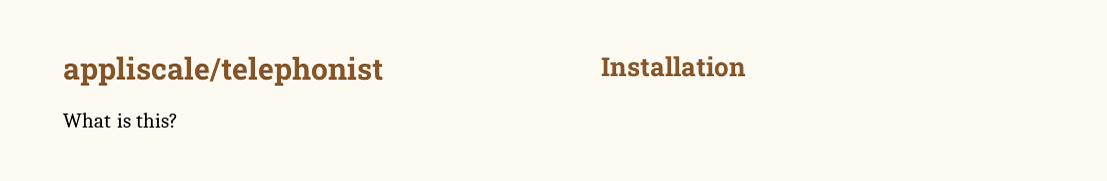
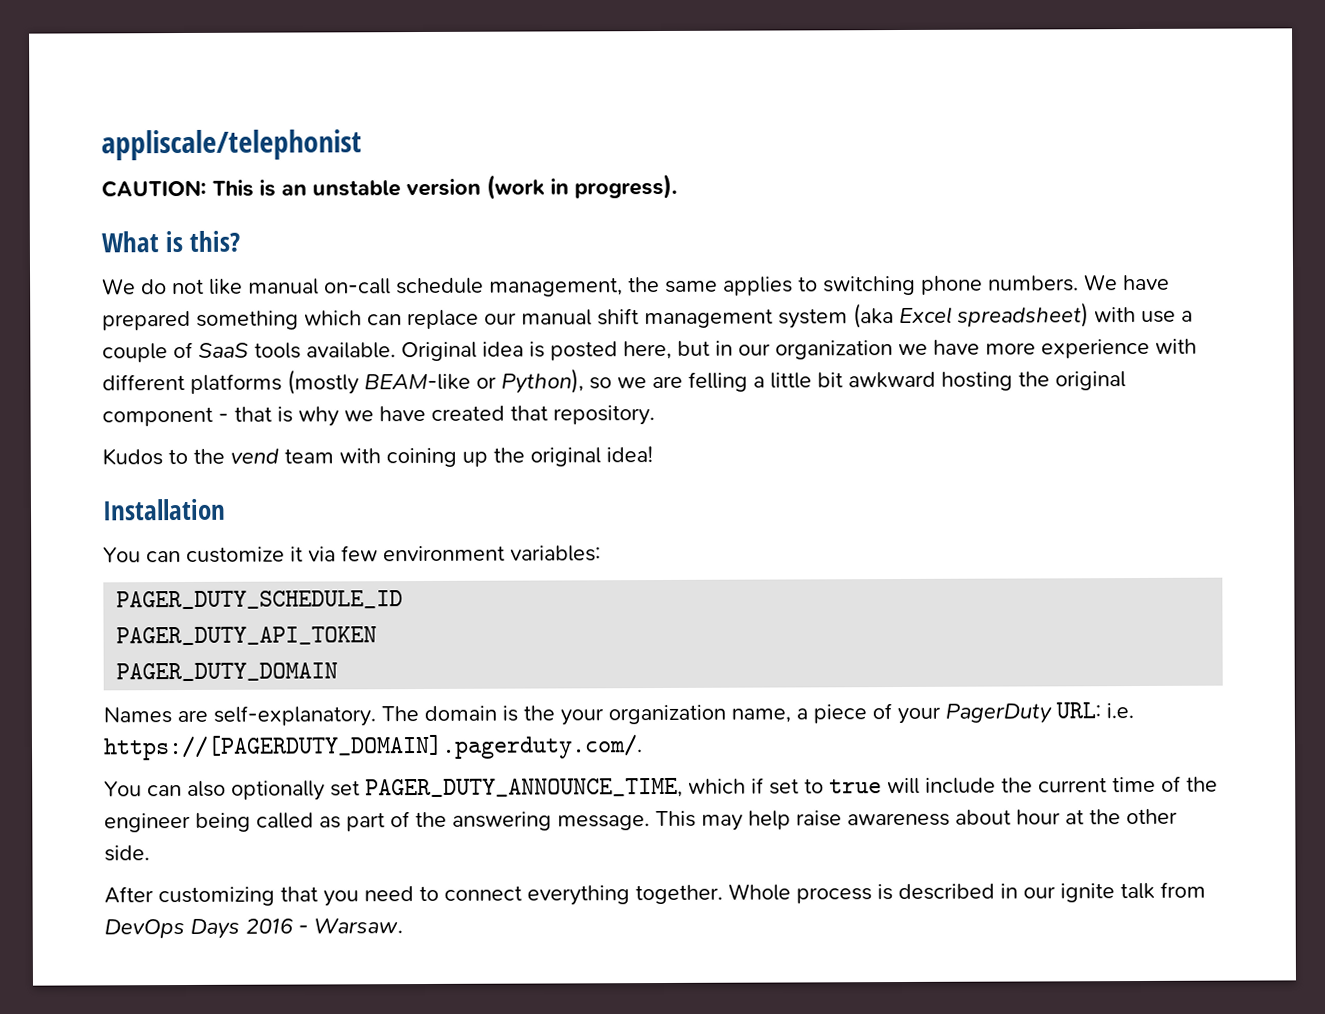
[62,112,179,128] [601,56,747,78] What is this? // Installation -> [101,173,678,200] [101,230,241,253] [102,274,1170,297] [102,302,1193,331] [102,338,1197,363] [102,368,1126,395] [102,405,655,427] [102,446,653,468] [102,498,226,521] [103,545,601,563] [116,590,404,610] [116,626,378,646] [116,662,339,682] [103,702,1134,727] [103,734,643,761] [104,775,1218,801] [104,808,1178,833] [104,845,150,862] [104,881,1206,907] [104,918,403,939] CAUTION: This is an unstable version (work in progress). // What is this? // We do not like manual on-call schedule management, the same applies to switching phone numbers. We have prepared something which can replace our manual shift management system (aka Excel spreadsheet) with use a couple of SaaS tools available. Original idea is posted here, but in our organization we have more experience with different platforms (mostly BEAM-like or Python), so we are felling a little bit awkward hosting the original component - that is why we have created that repository. // Kudos to the vend team with coining up the original idea! // Installation // You can customize it via few environment variables: // PAGER_DUTY_SCHEDULE_ID // PAGER_DUTY_API_TOKEN // PAGER_DUTY_DOMAIN // Names are self-explanatory. The domain is the your organization name, a piece of your PagerDuty URL: i.e. https://[PAGERDUTY_DOMAIN].pagerduty.com/. // You can also optionally set PAGER_DUTY_ANNOUNCE_TIME, which if set to true will include the current time of the engineer being called as part of the answering message. This may help raise awareness about hour at the other side. // After customizing that you need to connect everything together. Whole process is described in our ignite talk from DevOps Days 2016 - Warsaw.

